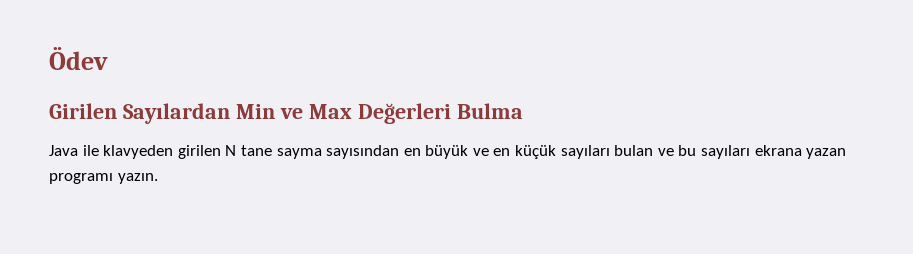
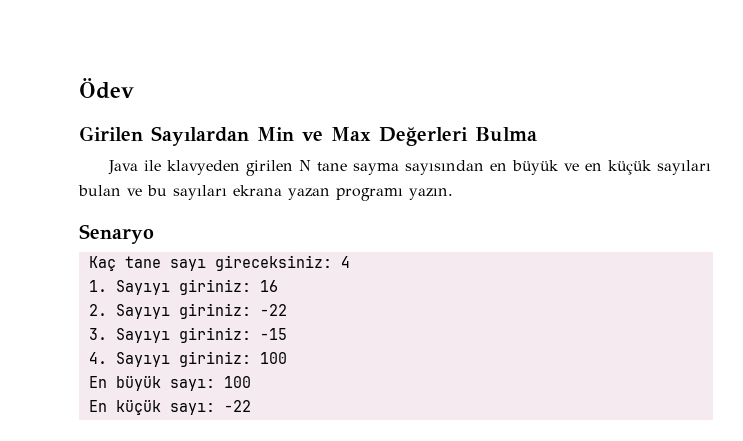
(158, 178) none -> [79,224,154,244] [88,255,350,271] [88,279,278,295] [88,303,287,319] [88,327,287,343] [88,351,287,367] [88,375,251,391] [88,399,251,415] // Senaryo // Kaç tane sayı gireceksiniz: 4 // 1. Sayıyı giriniz: 16 // 2. Sayıyı giriniz: -22 // 3. Sayıyı giriniz: -15 // 4. Sayıyı giriniz: 100 // En büyük sayı: 100 // En küçük sayı: -22

